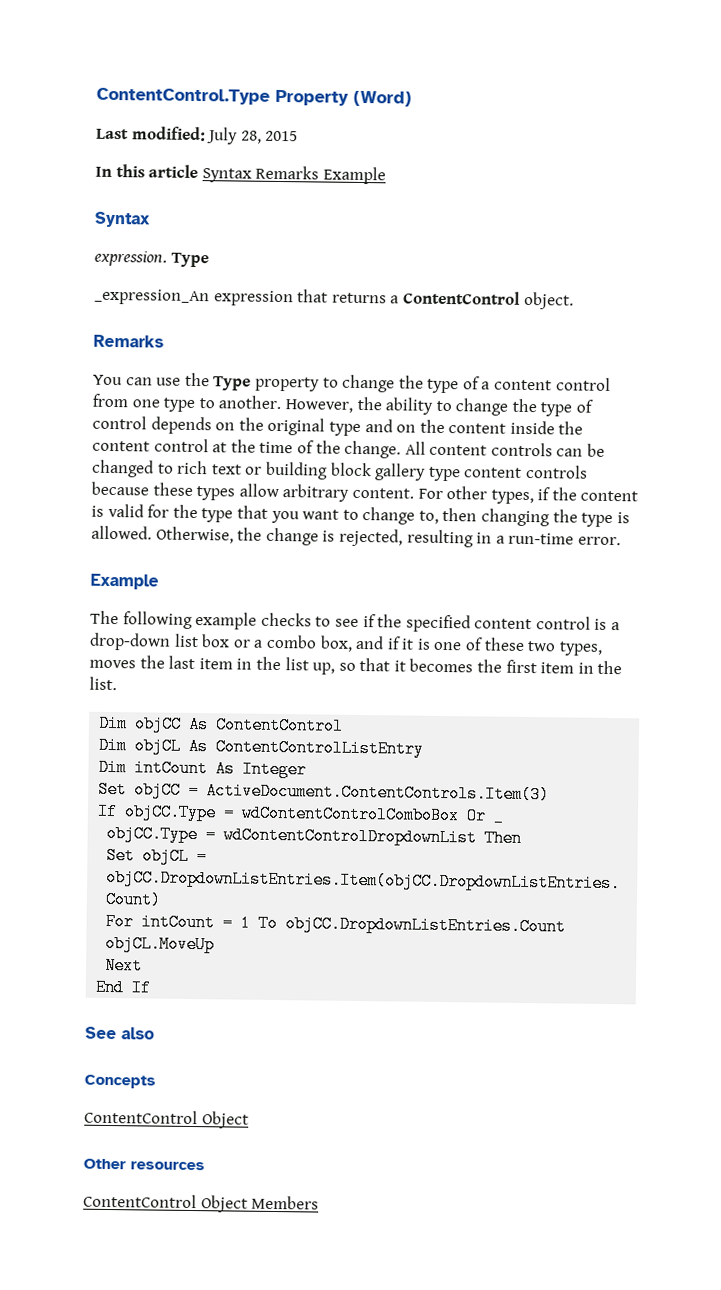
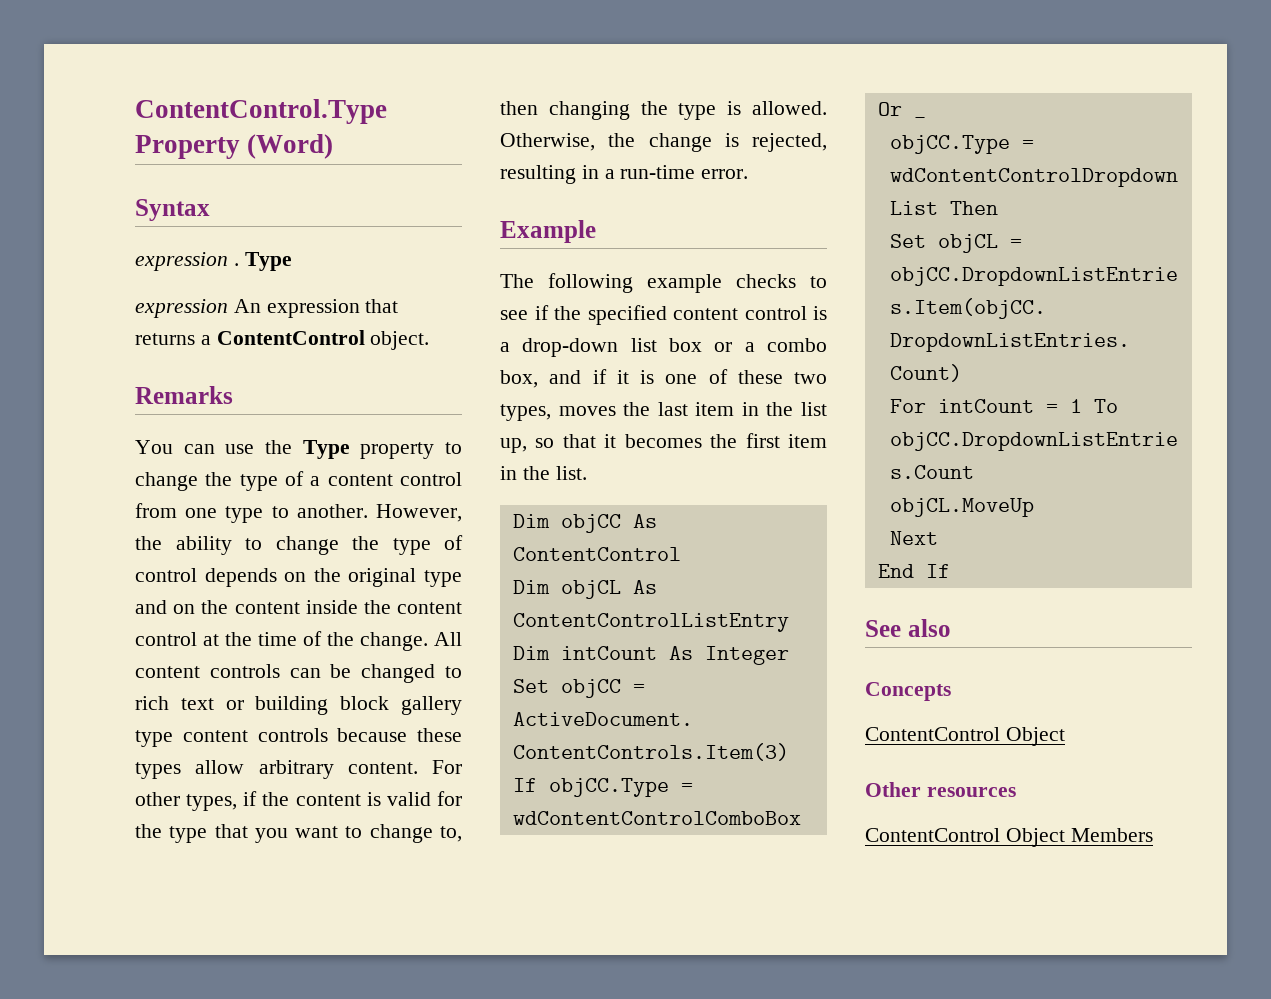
[96,126,299,145] [95,164,386,185] // Last modified: July 28, 2015 // In this article Syntax Remarks Example -> (334, 146) none
[94,250,167,267] expression. -> [135,252,239,271] expression .
[94,288,210,306] _expression_An -> [135,299,261,318] expression An

